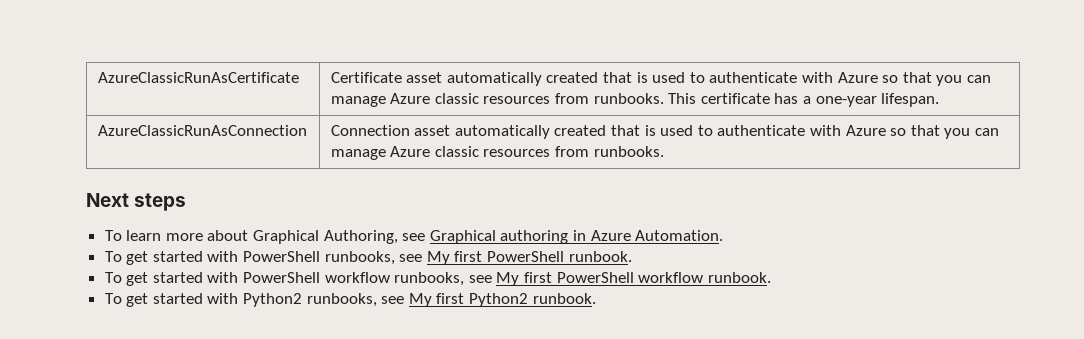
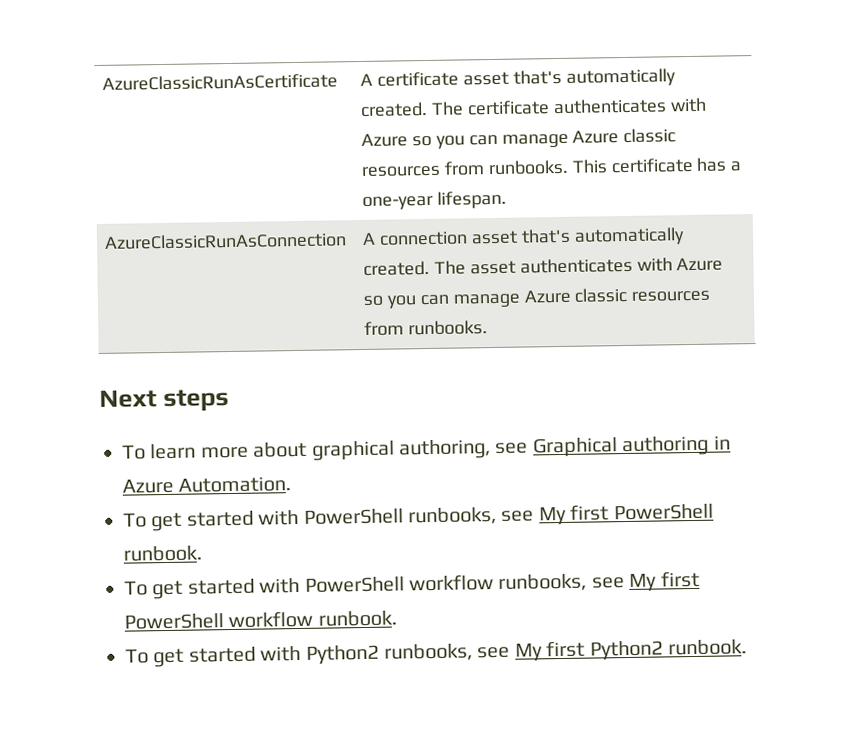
[330,72,932,86] Certificate asset automatically created that is used to authenticate with Azure so that -> [360,68,676,87] [360,97,707,117] [361,133,432,147] A certificate asset that's automatically created. The certificate authenticates with Azure so
[330,125,940,139] Connection asset automatically created that is used to authenticate with Azure so that -> [362,227,685,246] [363,257,724,276] [363,295,385,306] A connection asset that's automatically created. The asset authenticates with Azure so
[253,230,398,244] Graphical Authoring, -> [311,439,491,461] graphical authoring,

